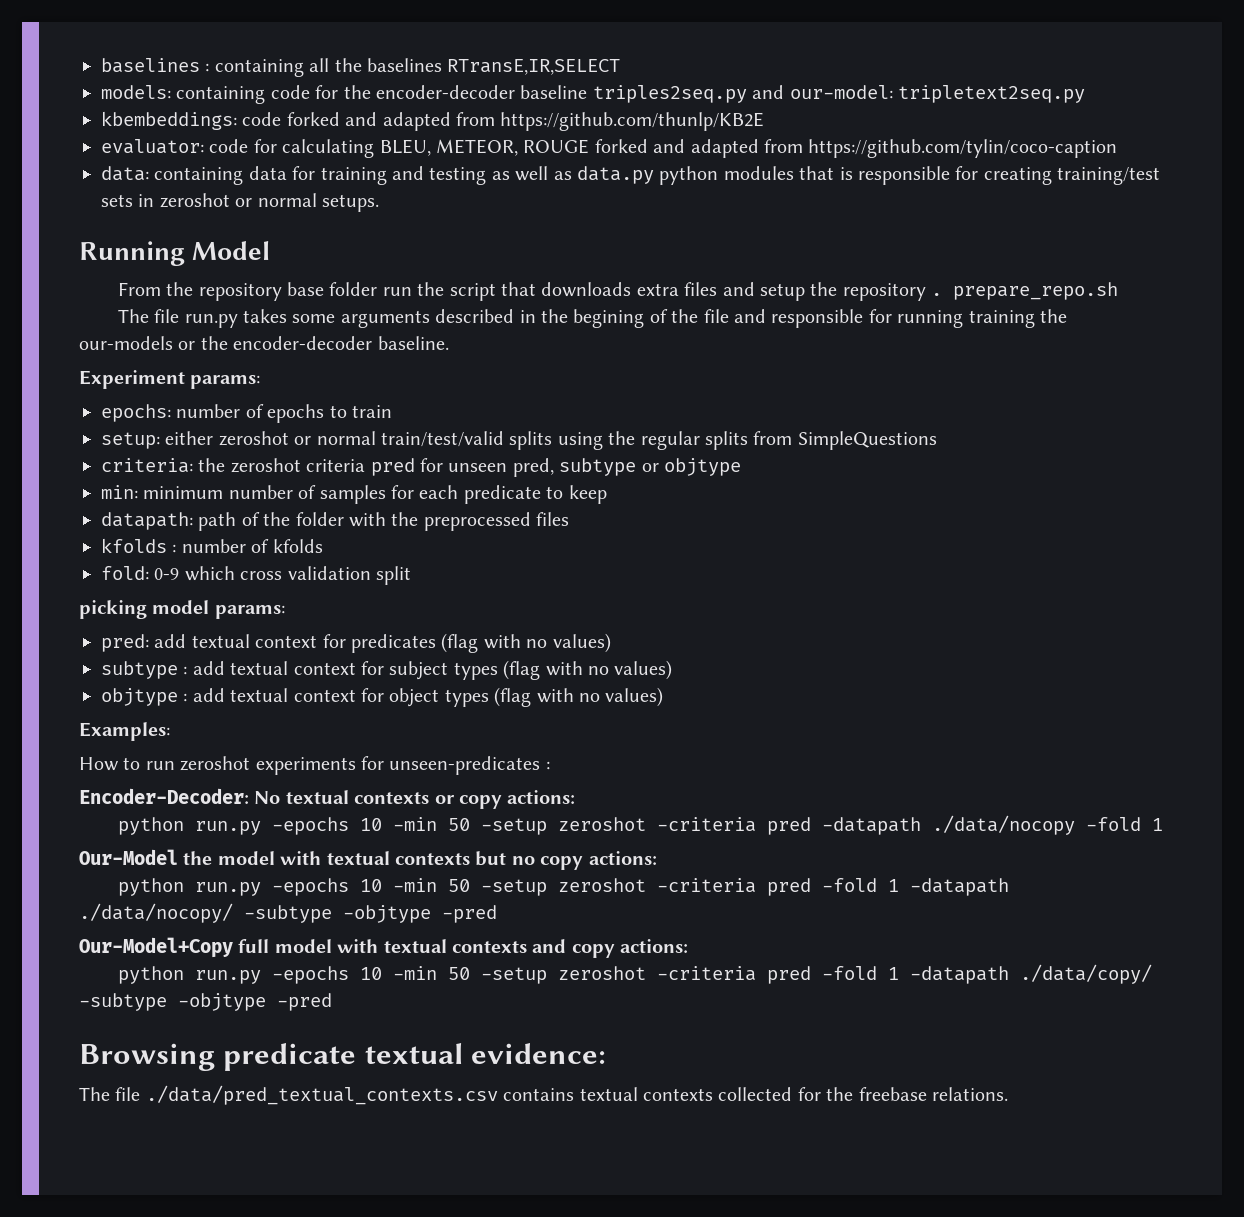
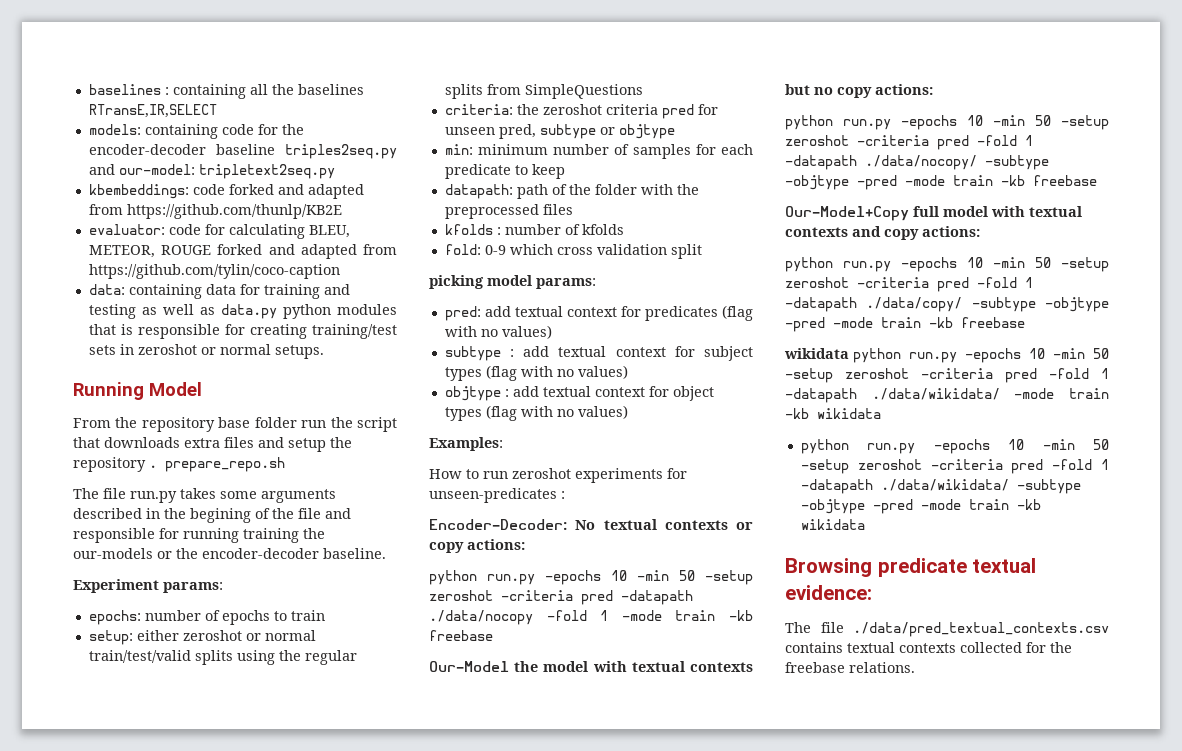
(1163, 824) none -> [621,610,753,621] [429,630,493,641] -mode train -kb freebase
(497, 914) none -> [905,175,1097,186] -mode train -kb freebase
(332, 1002) none -> [833,317,1025,328] [784,348,1109,363] [785,368,1109,383] [785,388,1109,403] [785,408,881,419] [800,439,1109,454] [800,459,1109,474] [800,479,1081,494] [800,499,1041,514] [800,519,865,530] -mode train -kb freebase // wikidata python run.py -epochs 10 -min 50 -setup zeroshot -criteria pred -fold 1 -datapath ./data/wikidata/ -mode train -kb wikidata // python run.py -epochs 10 -min 50 -setup zeroshot -criteria pred -fold 1 -datapath ./data/wikidata/ -subtype -objtype -pred -mode train -kb wikidata

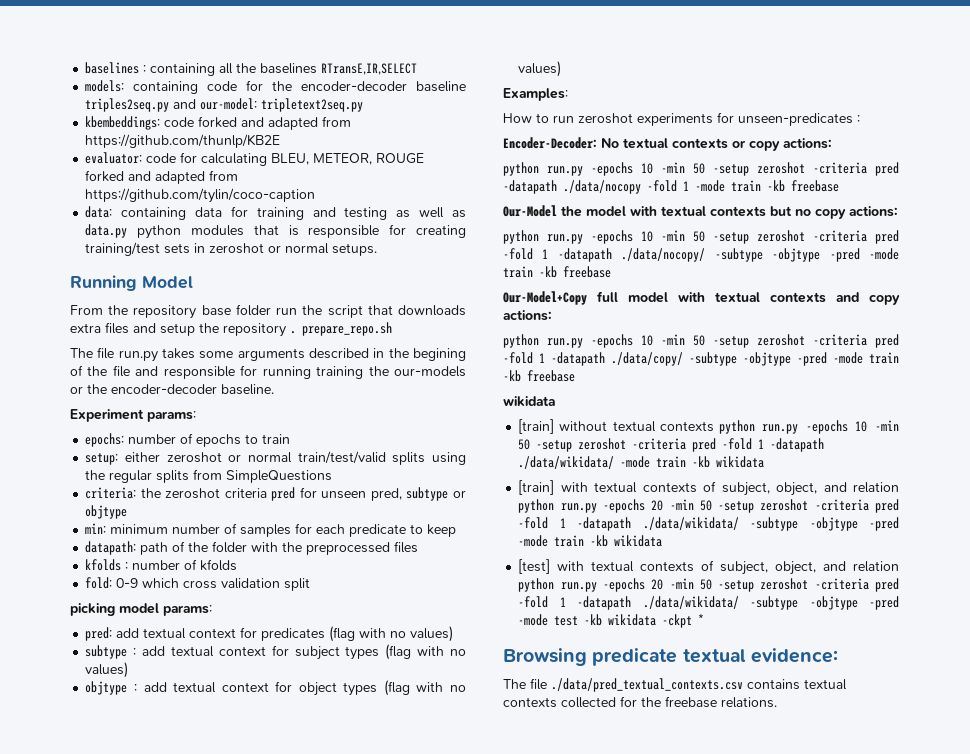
(849, 353) none -> [518,419,714,434] // [train] without textual contexts
[800,439,1025,454] python run.py -epochs 10 -> [518,480,899,496] [518,499,664,513] [train] with textual contexts of subject, object, and relation python run.py -epochs 20
(865, 524) none -> [518,559,899,575] [518,578,899,592] [518,596,899,610] [518,614,705,628] // [test] with textual contexts of subject, object, and relation python run.py -epochs 20 -min 50 -setup zeroshot -criteria pred -fold 1 -datapath ./data/wikidata/ -subtype -objtype -pred -mode test -kb wikidata -ckpt *

